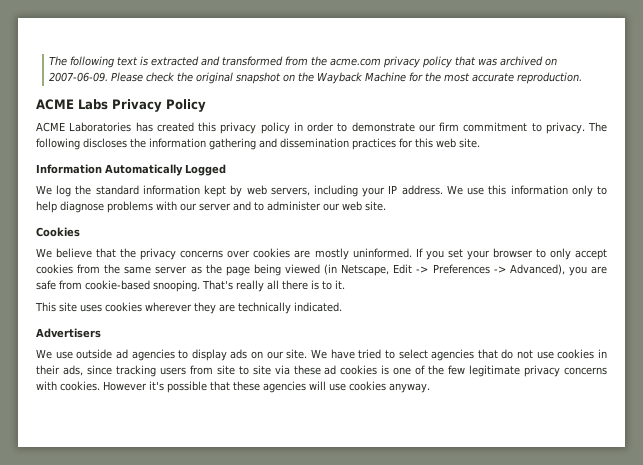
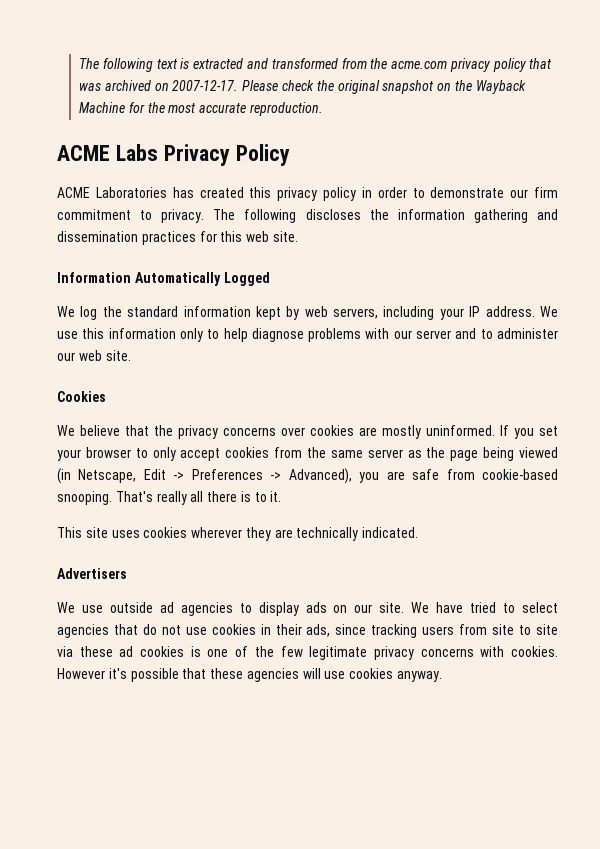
[49,72,109,82] 2007-06-09. -> [172,80,239,91] 2007-12-17.

